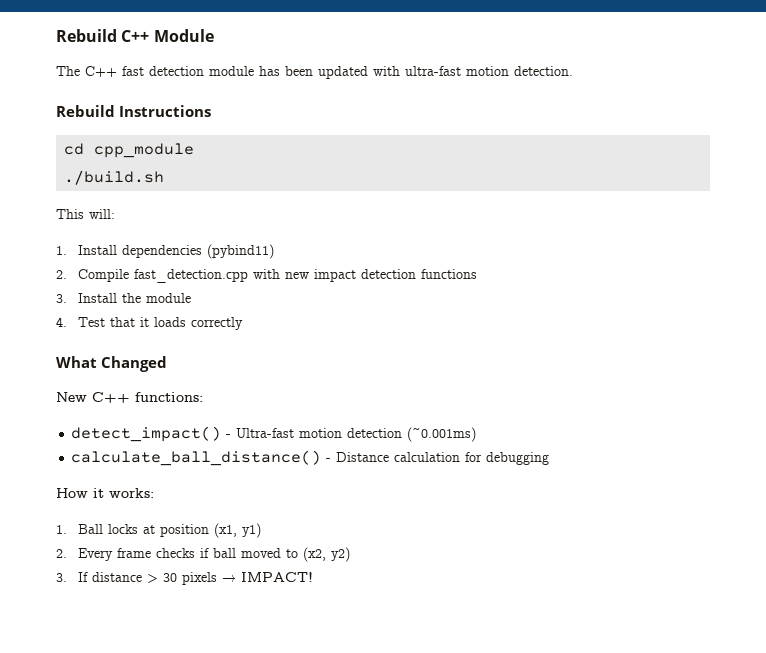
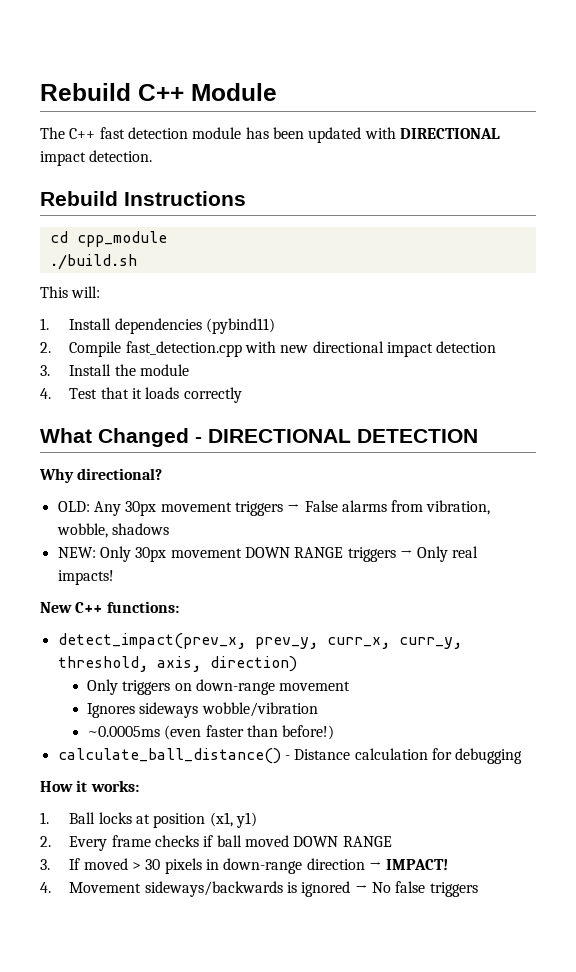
[405,66,509,76] ultra-fast motion -> [399,128,500,139] [40,151,86,166] DIRECTIONAL impact
(309, 275) none -> [312,341,384,353] directional
[420,269,477,279] functions -> (497, 347) none
[56,392,203,403] [71,426,477,442] // New C++ functions: // detect_impact() - Ultra-fast motion detection (~0.001ms) -> [195,429,478,443] [39,468,163,483] [57,500,491,516] [56,523,169,538] [57,546,479,562] [57,570,114,585] [40,601,179,613] [57,633,462,649] [57,656,297,672] [87,679,351,695] [87,702,318,718] [87,725,335,740] - DIRECTIONAL DETECTION // Why directional? // OLD: Any 30px movement triggers → False alarms from vibration, wobble, shadows // NEW: Only 30px movement DOWN RANGE triggers → Only real impacts! // New C++ functions: // detect_impact(prev_x, prev_y, curr_x, curr_y, threshold, axis, direction) // Only triggers on down-range movement // Ignores sideways wobble/vibration // ~0.0005ms (even faster than before!)
[285,547,350,562] to (x2, y2) -> [293,836,392,847] DOWN RANGE
[91,572,142,582] distance -> [83,858,128,870] moved
(217, 578) none -> [206,858,365,874] in down-range direction
(313, 577) none -> [40,881,478,897] // 4. Movement sideways/backwards is ignored → No false triggers

